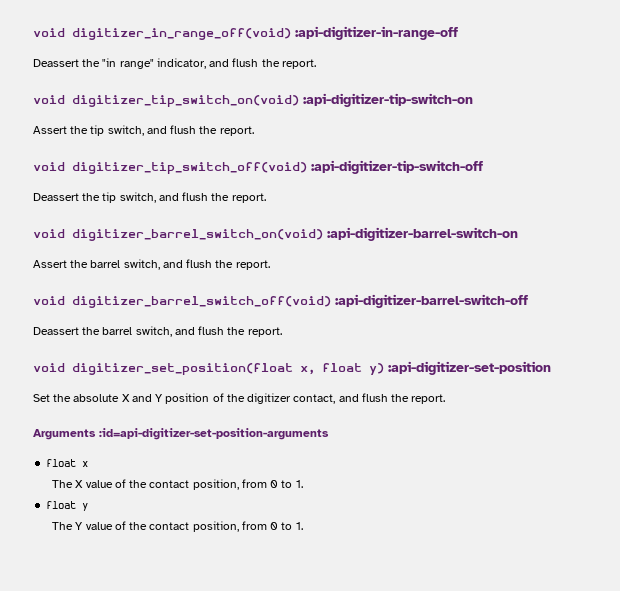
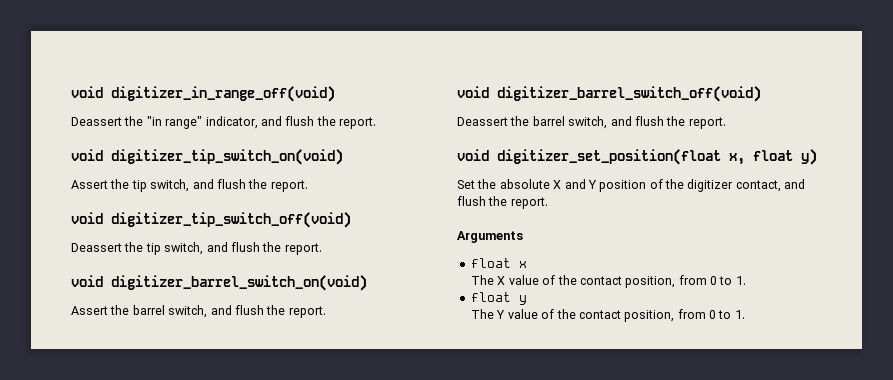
[295,26,458,40] :api-digitizer-in-range-off -> (335, 94) none
[303,93,473,107] :api-digitizer-tip-switch-on -> (343, 157) none
[311,160,483,174] :api-digitizer-tip-switch-off -> (351, 220) none
[327,227,518,241] :api-digitizer-barrel-switch-on -> (367, 283) none
[335,294,528,308] :api-digitizer-barrel-switch-off -> (761, 94) none
[388,361,551,375] :api-digitizer-set-position -> (817, 157) none
[99,428,329,440] :id=api-digitizer-set-position-arguments -> (523, 237) none

